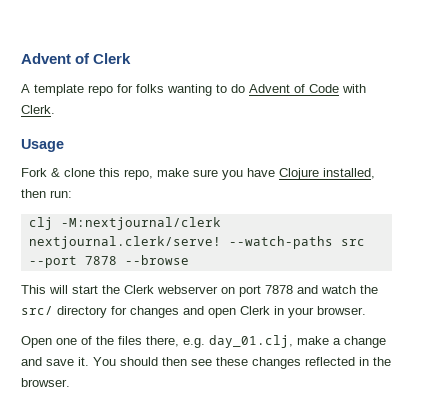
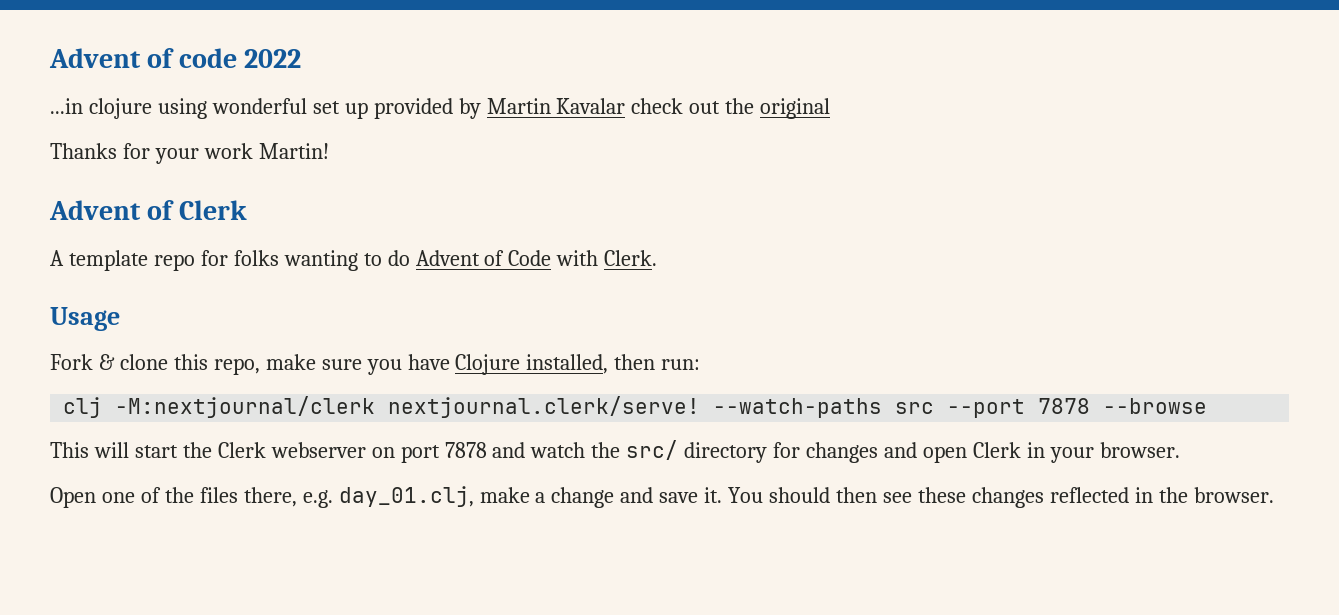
[21,53,91,64] Advent of -> [49,48,302,68] [50,98,831,119] [50,143,329,164] [49,200,175,220] Advent of code 2022 // ...in clojure using wonderful set up provided by Martin Kavalar check out the original // Thanks for your work Martin! // Advent of

